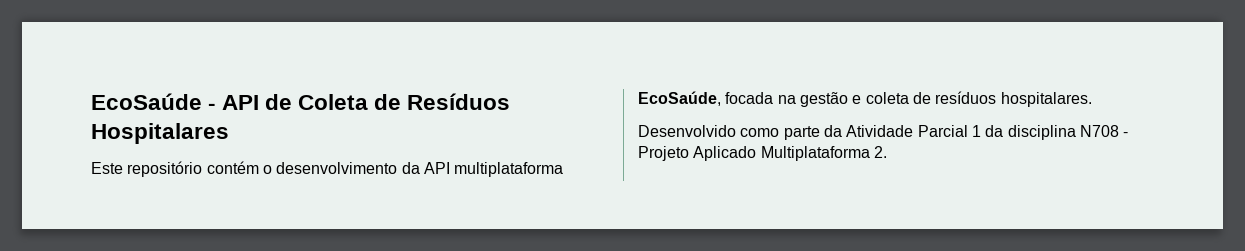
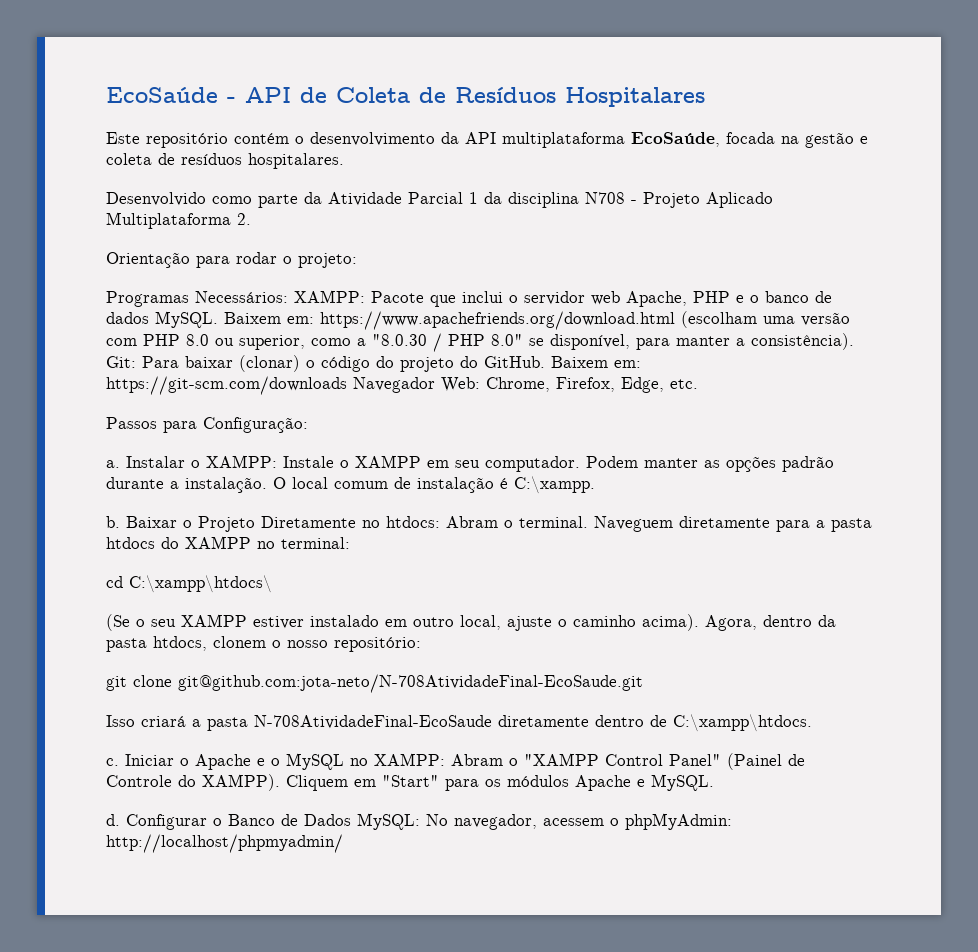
(887, 152) none -> [106,252,357,268] [106,290,832,307] [106,311,850,330] [106,333,854,352] [106,355,641,372] [106,376,698,395] [106,417,308,433] [106,455,834,472] [106,476,595,494] [106,516,872,532] [106,536,350,549] [106,575,272,593] [106,614,836,631] [106,636,421,652] [106,674,643,693] [106,714,812,732] [106,753,805,770] [106,774,714,791] [106,813,732,830] [106,834,343,853] // Orientação para rodar o projeto: // Programas Necessários: XAMPP: Pacote que inclui o servidor web Apache, PHP e o banco de dados MySQL. Baixem em: https://www.apachefriends.org/download.html (escolham uma versão com PHP 8.0 ou superior, como a "8.0.30 / PHP 8.0" se disponível, para manter a consistência). Git: Para baixar (clonar) o código do projeto do GitHub. Baixem em: https://git-scm.com/downloads Navegador Web: Chrome, Firefox, Edge, etc. // Passos para Configuração: // a. Instalar o XAMPP: Instale o XAMPP em seu computador. Podem manter as opções padrão durante a instalação. O local comum de instalação é C:\xampp. // b. Baixar o Projeto Diretamente no htdocs: Abram o terminal. Naveguem diretamente para a pasta htdocs do XAMPP no terminal: // cd C:\xampp\htdocs\ // (Se o seu XAMPP estiver instalado em outro local, ajuste o caminho acima). Agora, dentro da pasta htdocs, clonem o nosso repositório: // git clone git@github.com:jota-neto/N-708AtividadeFinal-EcoSaude.git // Isso criará a pasta N-708AtividadeFinal-EcoSaude diretamente dentro de C:\xampp\htdocs. // c. Iniciar o Apache e o MySQL no XAMPP: Abram o "XAMPP Control Panel" (Painel de Controle do XAMPP). Cliquem em "Start" para os módulos Apache e MySQL. // d. Configurar o Banco de Dados MySQL: No navegador, acessem o phpMyAdmin: http://localhost/phpmyadmin/

